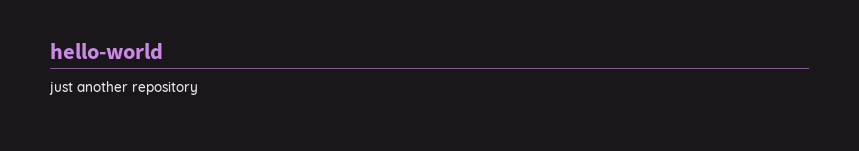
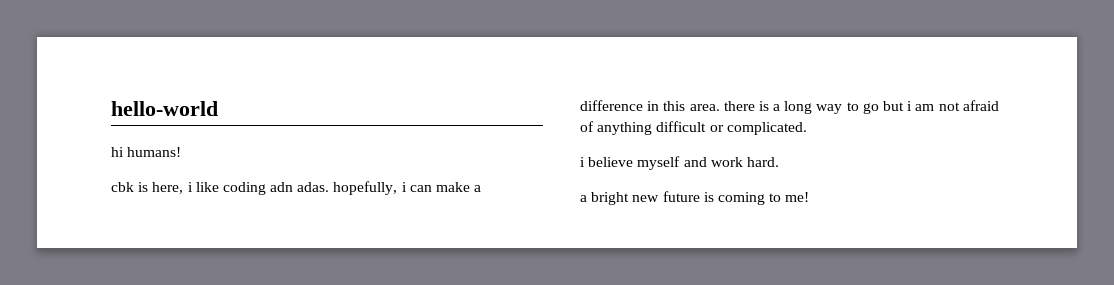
[49,81,198,95] just another repository -> [111,147,182,157] [111,181,482,195] [580,100,999,114] [580,121,807,135] [580,156,779,170] [580,191,810,205] hi humans! // cbk is here, i like coding adn adas. hopefully, i can make a difference in this area. there is a long way to go but i am not afraid of anything difficult or complicated. // i believe myself and work hard. // a bright new future is coming to me!

